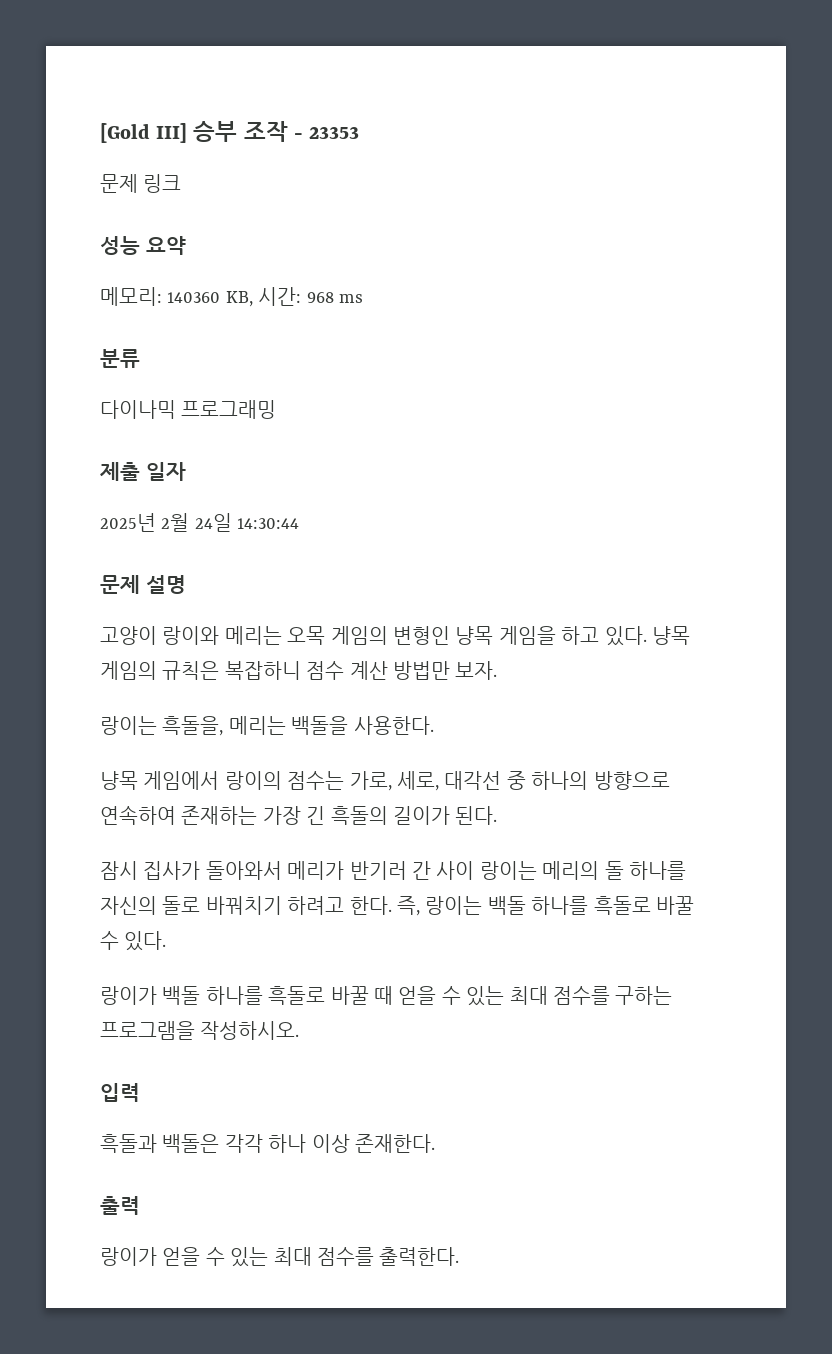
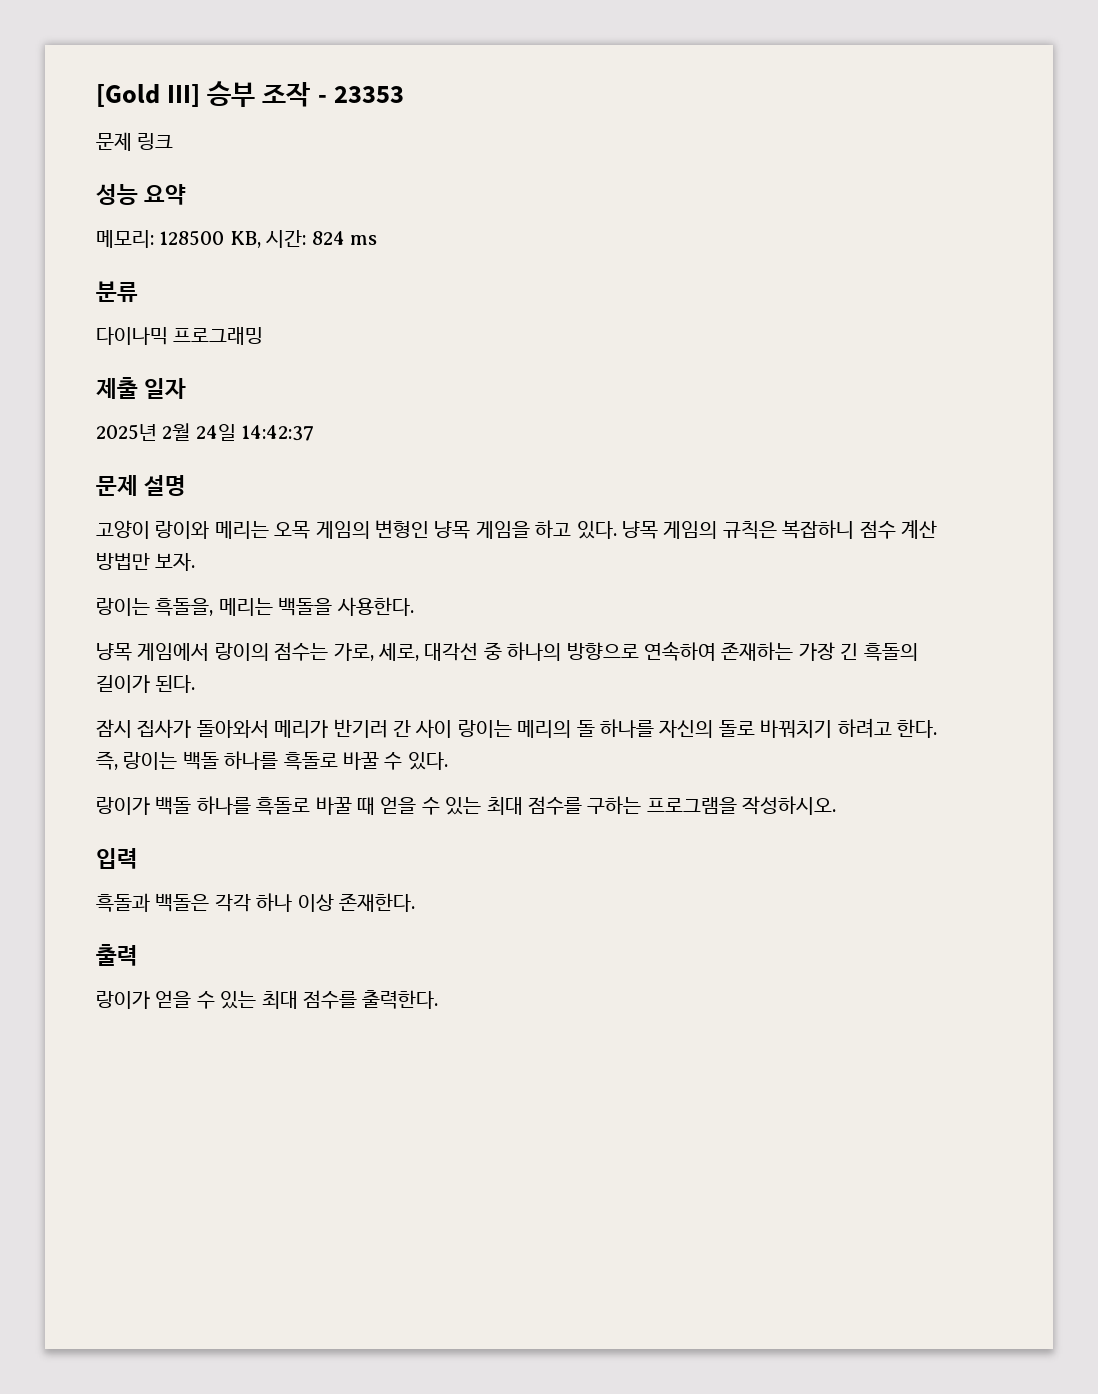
[167,292,221,303] 140360 -> [159,230,225,246] 128500
[306,292,334,303] 968 -> [311,231,345,245] 824
[237,518,300,529] 14:30:44 -> [241,425,315,441] 14:42:37

